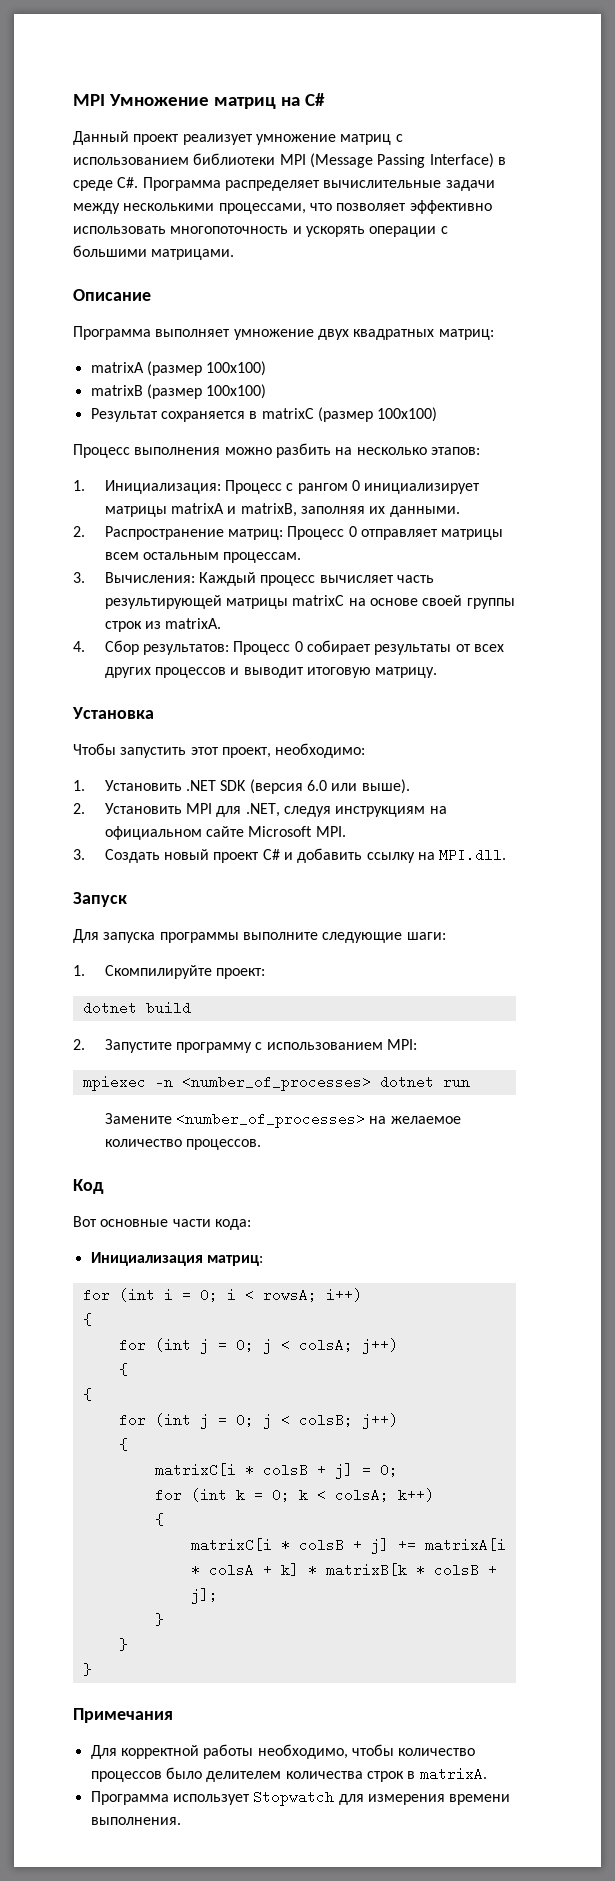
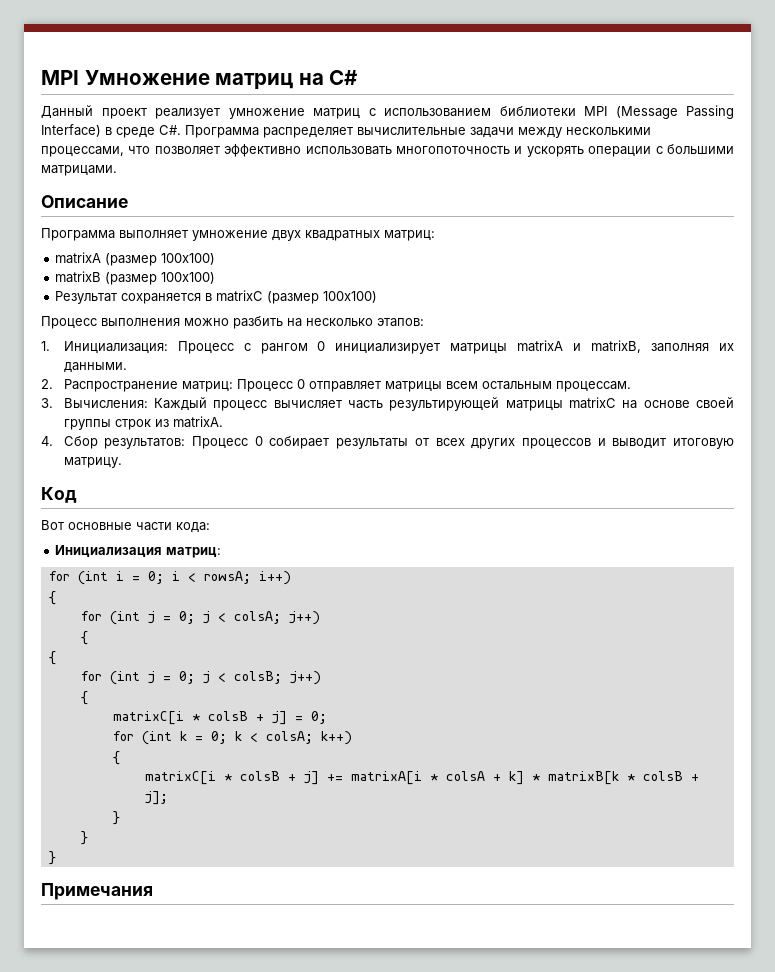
[72,707,154,719] [73,743,366,758] [73,779,410,794] [73,803,447,817] [104,826,346,840] [73,848,507,863] [73,892,127,907] [73,929,446,943] [73,965,266,979] [82,1001,191,1015] [73,1039,418,1053] [82,1075,470,1091] [104,1112,461,1128] [104,1139,262,1150] // Установка // Чтобы запустить этот проект, необходимо: // 1. Установить .NET SDK (версия 6.0 или выше). // 2. Установить MPI для .NET, следуя инструкциям на официальном сайте Microsoft MPI. // 3. Создать новый проект C# и добавить ссылку на MPI.dll. // Запуск // Для запуска программы выполните следующие шаги: // 1. Скомпилируйте проект: // dotnet build // 2. Запустите программу с использованием MPI: // mpiexec -n <number_of_processes> dotnet run // Замените <number_of_processes> на желаемое количество процессов. -> (122, 462) none
[90,1744,476,1759] [90,1767,487,1782] [90,1790,511,1806] [90,1817,181,1825] // Для корректной работы необходимо, чтобы количество процессов было делителем количества строк в matrixA. // Программа использует Stopwatch для измерения времени выполнения. -> (153, 891) none

